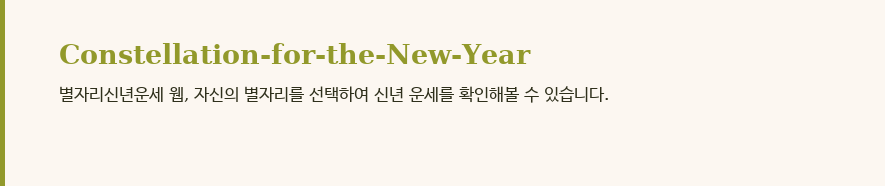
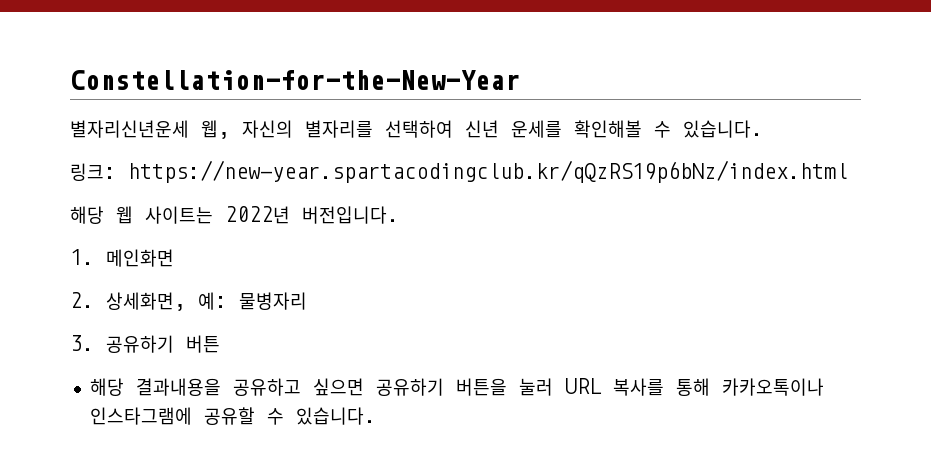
(609, 94) none -> [70,160,848,183] [70,206,399,224] [70,249,174,267] [70,292,307,311] [70,335,220,353] [89,378,824,396] [89,407,376,425] // 링크: https://new-year.spartacodingclub.kr/qQzRS19p6bNz/index.html // 해당 웹 사이트는 2022년 버전입니다. // 1. 메인화면 // 2. 상세화면, 예: 물병자리 // 3. 공유하기 버튼 // 해당 결과내용을 공유하고 싶으면 공유하기 버튼을 눌러 URL 복사를 통해 카카오톡이나 인스타그램에 공유할 수 있습니다.

